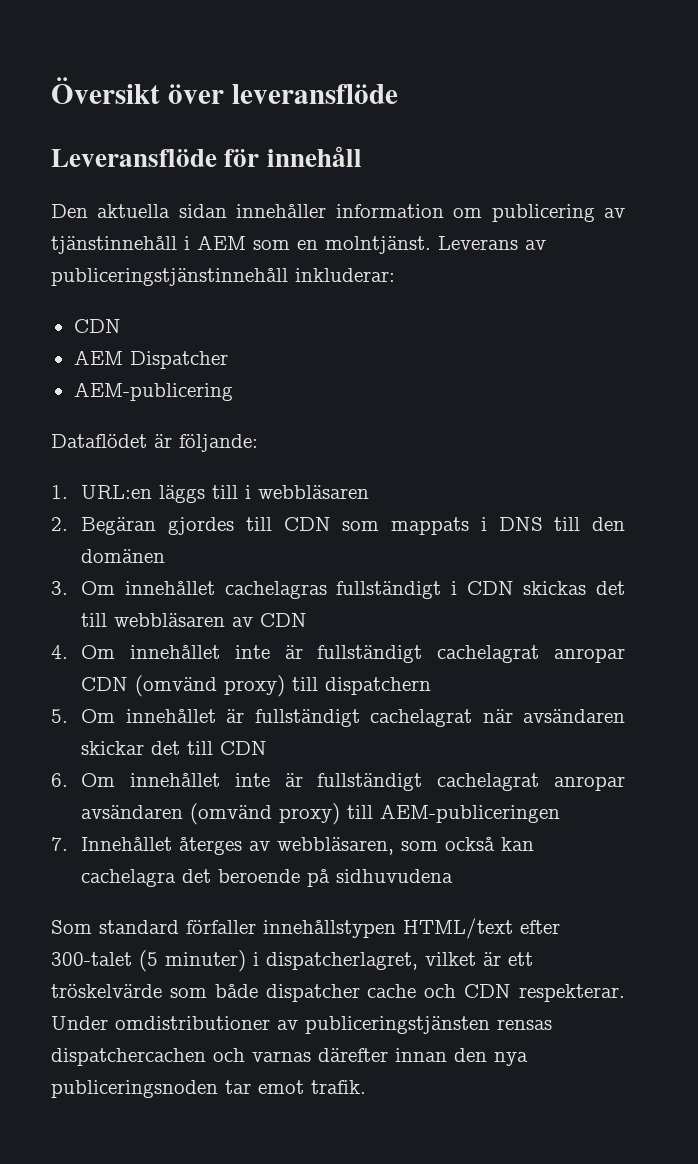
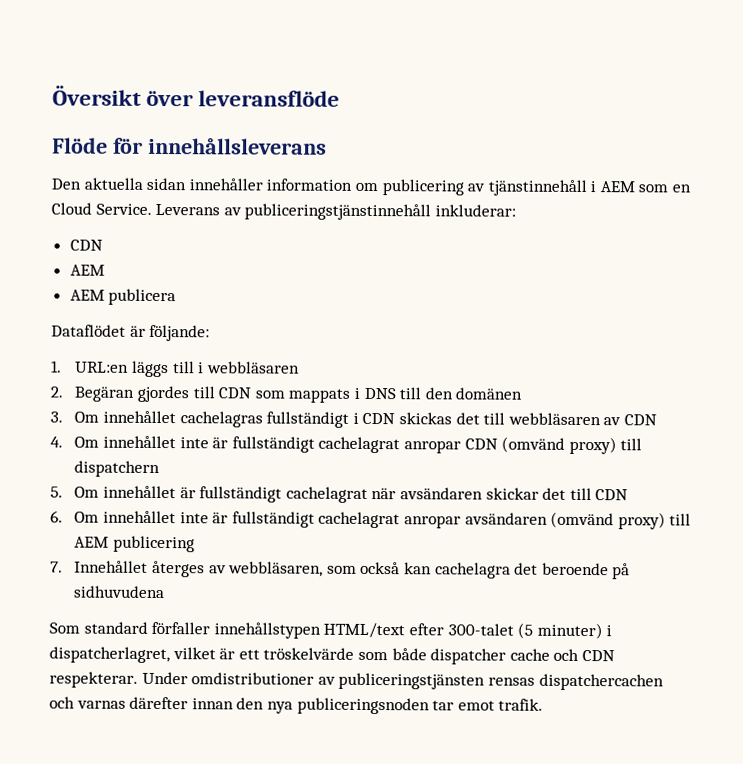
[51,146,362,167] Leveransflöde för innehåll -> [52,136,327,155] Flöde för innehållsleverans
[325,236,431,254] molntjänst. -> [51,202,152,215] Cloud Service.
[129,351,228,369] [73,382,233,401] Dispatcher // AEM-publicering -> [69,288,177,306] // AEM publicera
[380,804,561,823] AEM-publiceringen -> [74,535,196,553] AEM publicering

